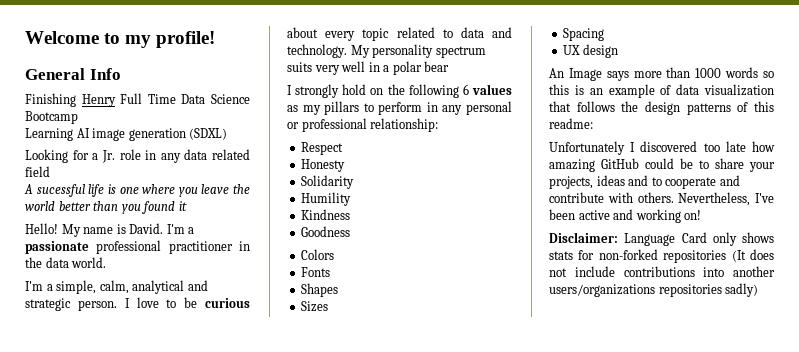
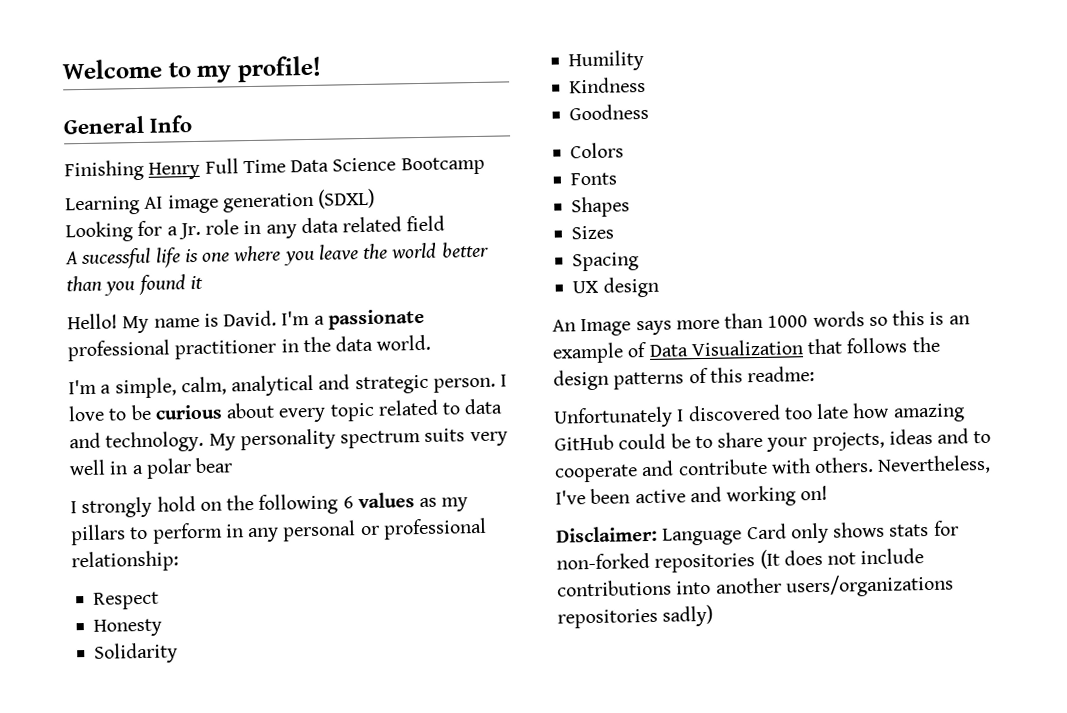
[676,84,774,96] data visualization -> [648,339,804,357] Data Visualization

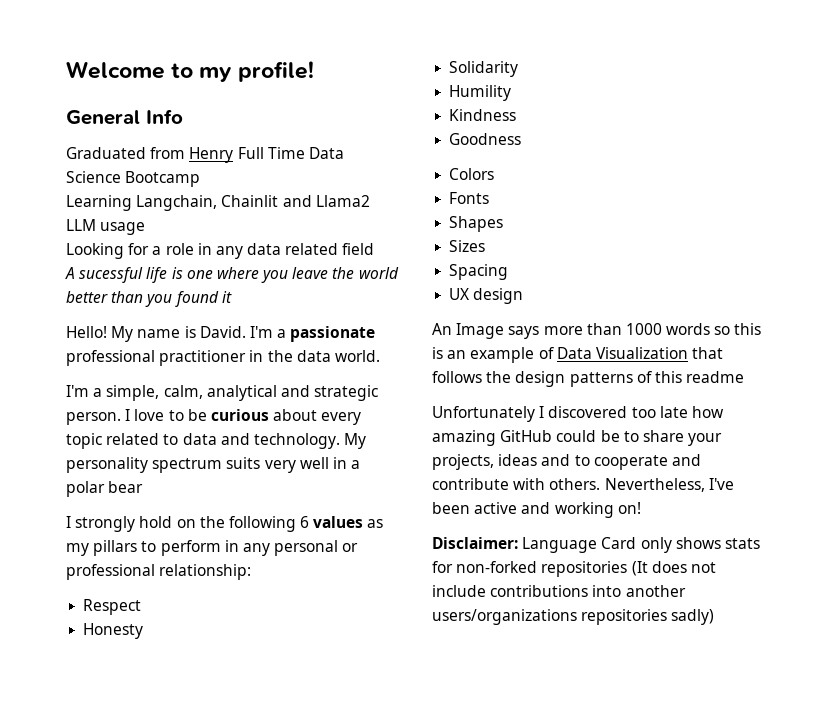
[64,159,144,182] Finishing -> [66,147,186,159] Graduated from
[144,188,376,214] AI image generation (SDXL) -> [136,195,370,211] [66,219,146,235] Langchain, Chainlit and Llama2 LLM usage
[177,222,201,240] Jr. -> (162, 250) none
[747,365,816,383] readme: -> [686,371,745,383] readme

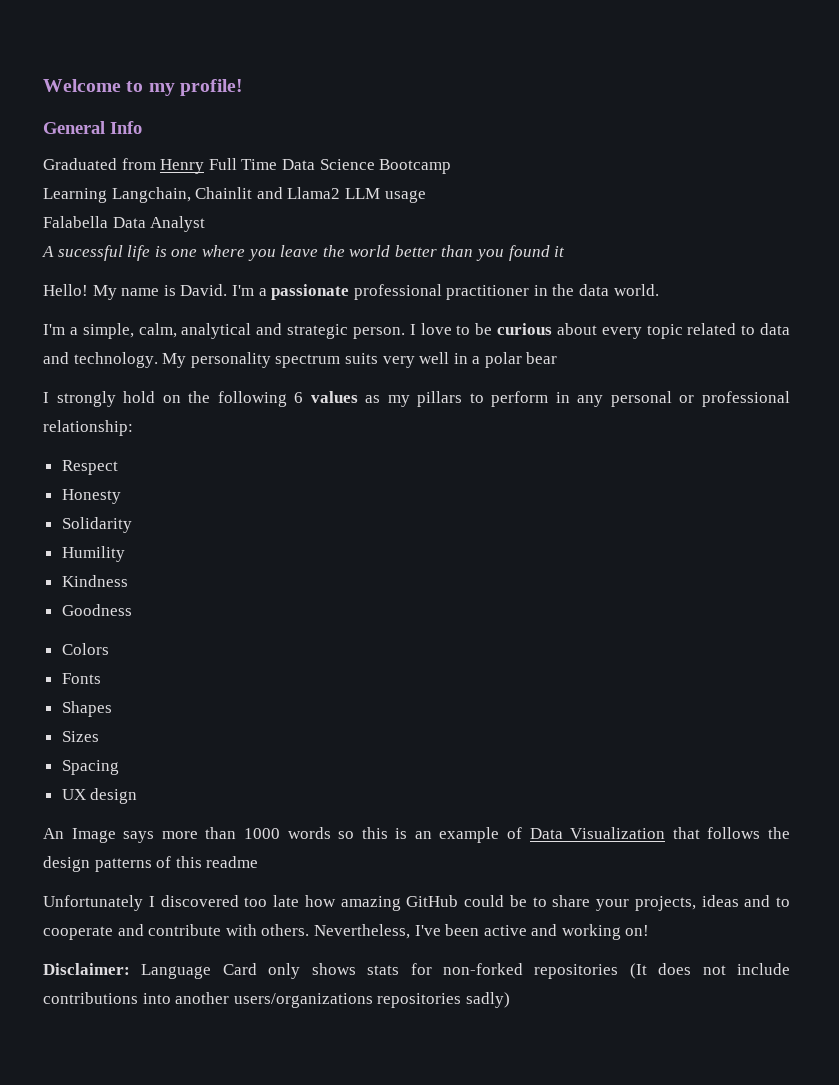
[66,243,375,259] Looking for a role in any data related field -> [43,216,206,232] Falabella Data Analyst

